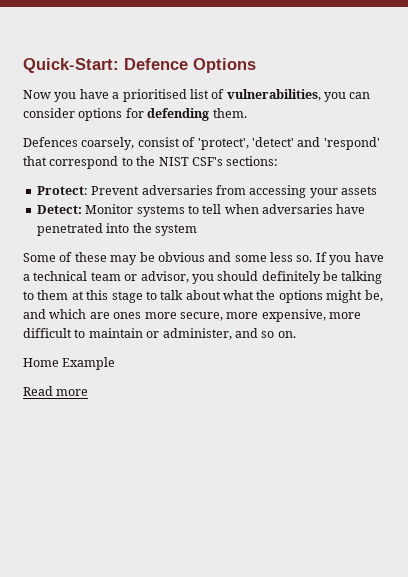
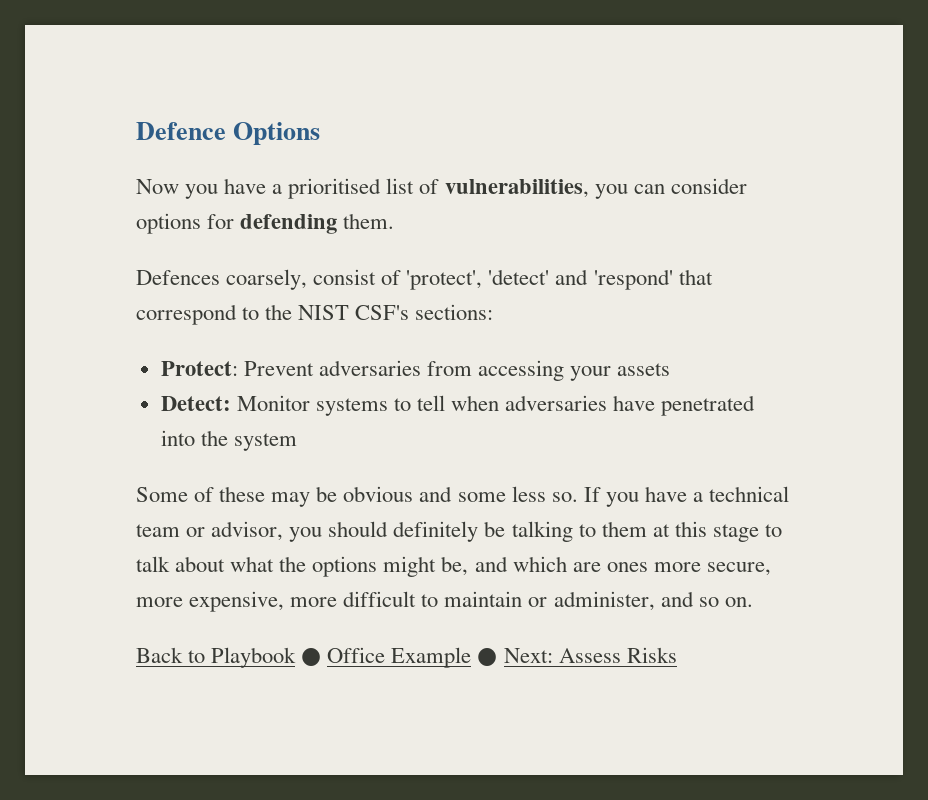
[23,58,119,73] Quick-Start: -> (136, 131) none
[23,357,116,370] [23,386,89,396] Home Example // Read more -> [136,647,677,668] Back to Playbook ● Office Example ● Next: Assess Risks

